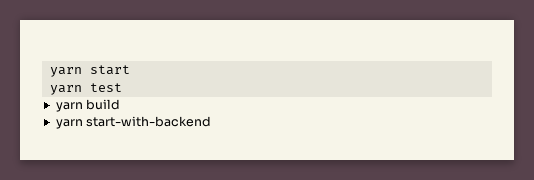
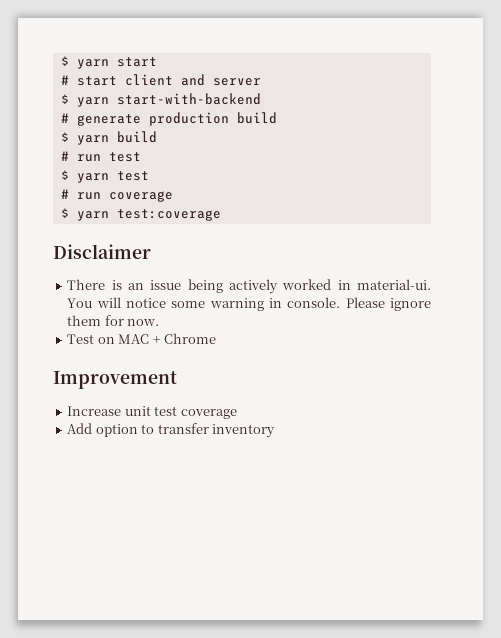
(49, 72) none -> [60,56,69,66] $
[49,83,122,95] [55,99,121,112] [55,116,212,129] yarn test // yarn build // yarn start-with-backend -> [60,74,261,86] [60,93,261,107] [60,112,277,126] [60,131,157,145] [60,151,141,162] [60,170,149,183] [60,189,173,202] [60,208,221,221] [53,244,151,259] [67,279,431,294] [67,297,431,311] [67,315,160,326] [67,333,217,344] [53,371,177,389] [67,406,237,419] [67,423,276,438] # start client and server // $ yarn start-with-backend // # generate production build // $ yarn build // # run test // $ yarn test // # run coverage // $ yarn test:coverage // Disclaimer // There is an issue being actively worked in material-ui. You will notice some warning in console. Please ignore them for now. // Test on MAC + Chrome // Improvement // Increase unit test coverage // Add option to transfer inventory

